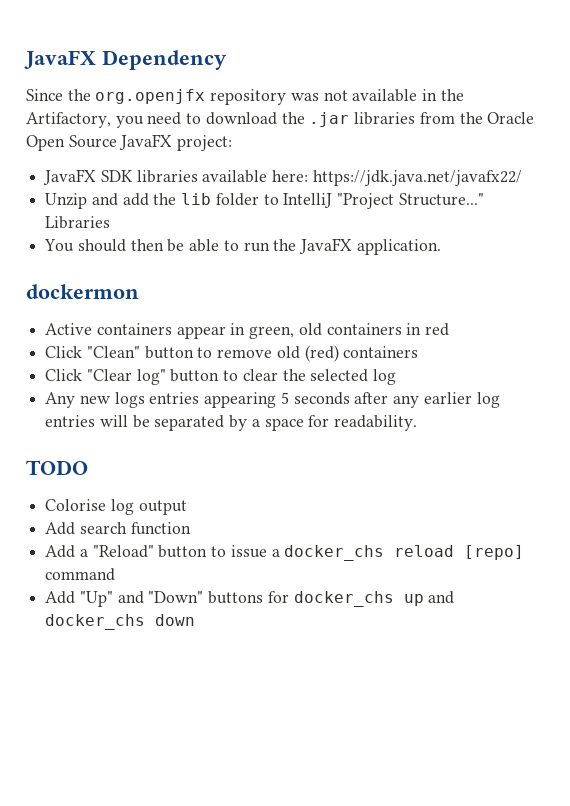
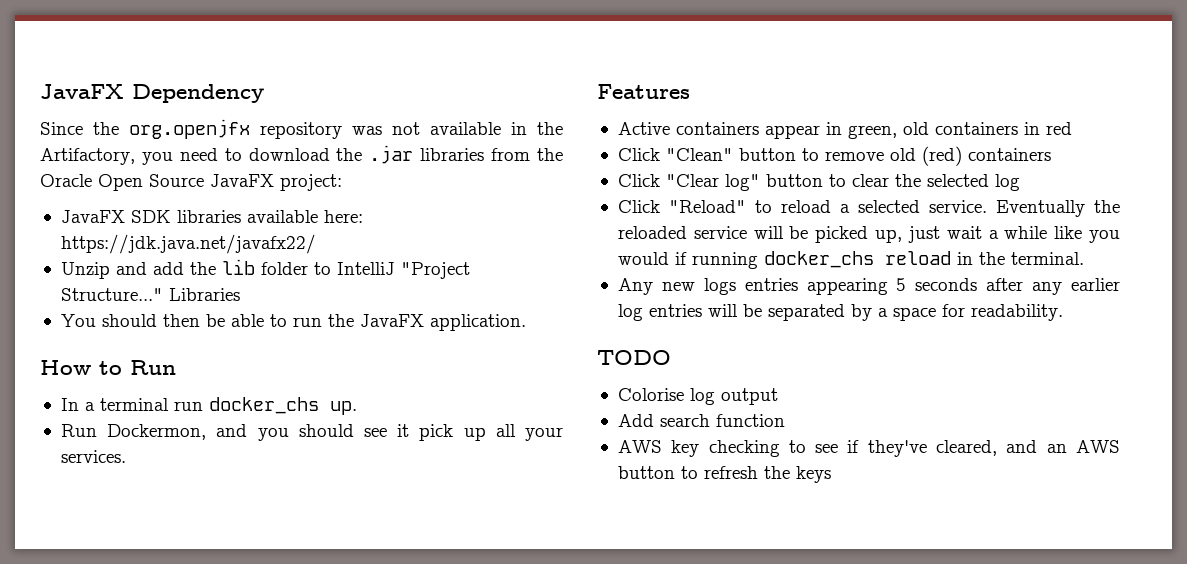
[26,284,139,299] dockermon -> [40,360,176,375] [60,397,357,415] [60,424,563,441] [60,450,126,463] [597,84,690,99] How to Run // In a terminal run docker_chs up. // Run Dockermon, and you should see it pick up all your services. // Features
(397, 377) none -> [617,200,1120,217] [617,226,1120,243] [617,251,1084,269] // Click "Reload" to reload a selected service. Eventually the reloaded service will be picked up, just wait a while like you would if running docker_chs reload in the terminal.
[45,545,525,561] [45,568,116,581] [45,591,455,607] [45,614,196,630] Add a "Reload" button to issue a docker_chs reload [repo] command // Add "Up" and "Down" buttons for docker_chs up and docker_chs down -> [617,440,1120,457] [617,466,831,483] AWS key checking to see if they've cleared, and an AWS button to refresh the keys

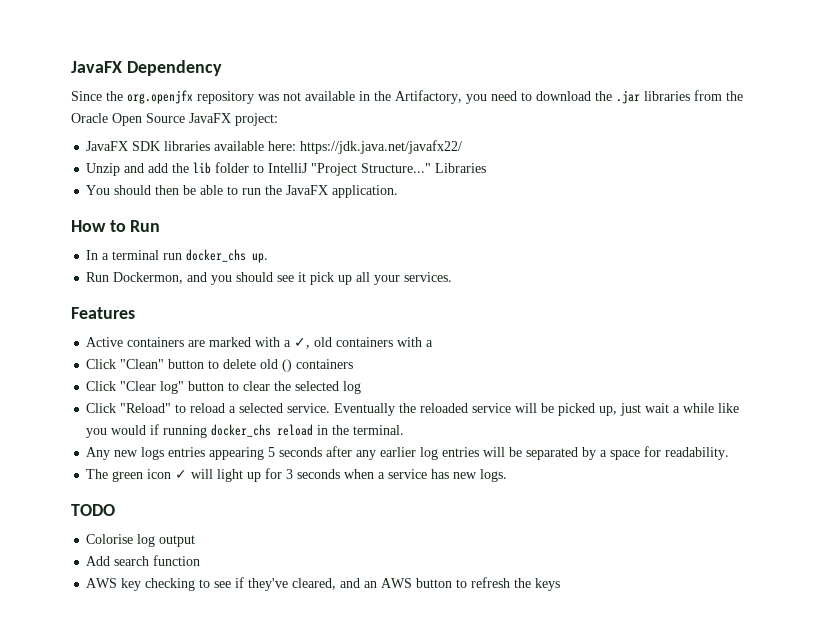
[764,122,1072,139] appear in green, old containers in red -> [188,337,434,349] are marked with a ✓, old containers with a
[824,146,962,166] remove old (red) -> [223,359,293,372] delete old ()
(1063, 312) none -> [86,468,508,482] // The green icon ✓ will light up for 3 seconds when a service has new logs.

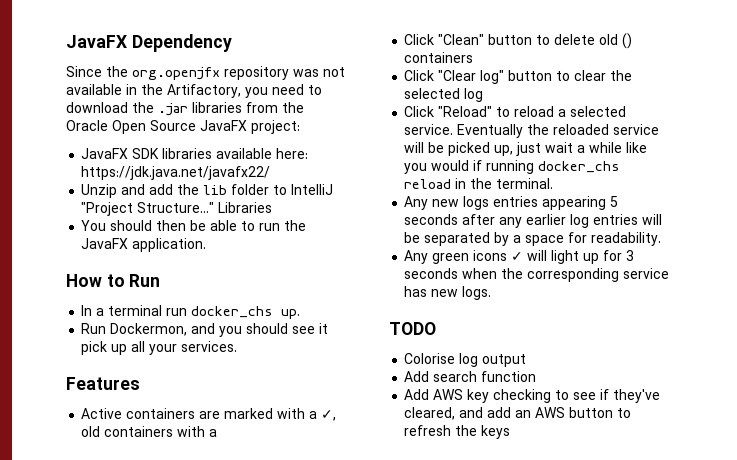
[86,469,172,482] The green icon -> [404,250,508,264] Any green icons
[378,472,386,479] a -> [501,268,620,282] the corresponding
(201, 560) none -> [404,389,430,400] Add
(361, 583) none -> [487,407,512,418] add

